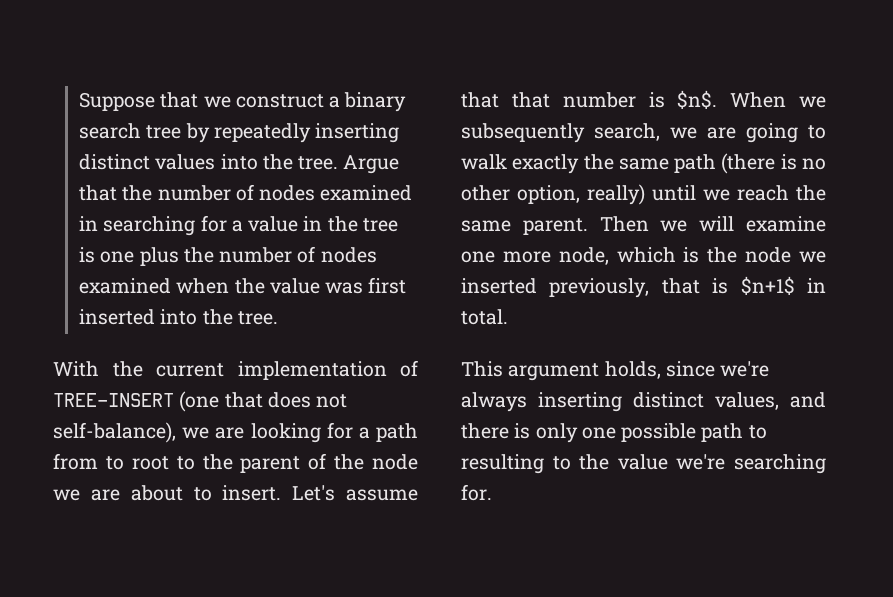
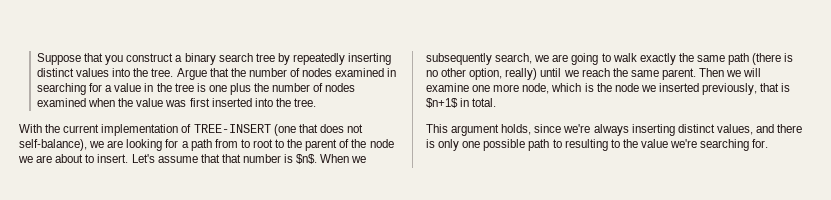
[203,96,231,108] we -> [105,55,124,65] you

